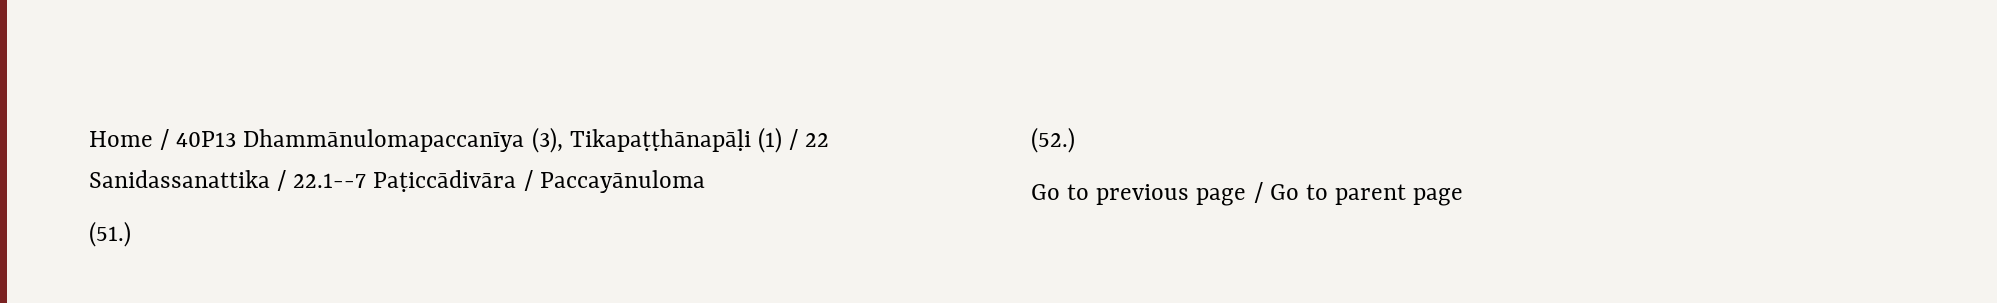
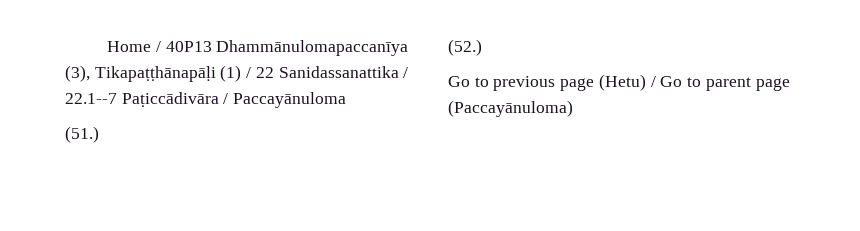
(1247, 197) none -> [598,74,646,91] (Hetu)
(1464, 197) none -> [448,100,573,117] (Paccayānuloma)

